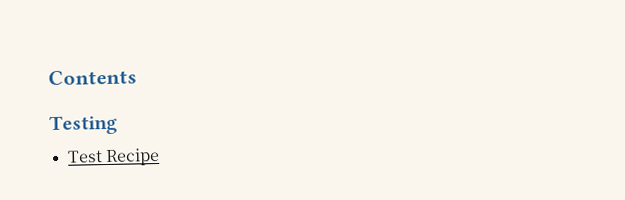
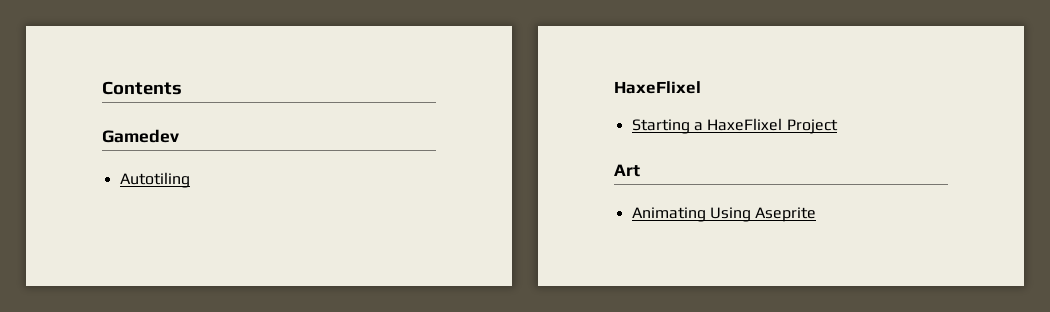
[49,114,118,136] [66,147,160,167] Testing // Test Recipe -> [102,129,179,143] [119,172,190,188] [614,81,701,94] [631,118,838,134] [614,164,640,177] [631,207,817,222] Gamedev // Autotiling // HaxeFlixel // Starting a HaxeFlixel Project // Art // Animating Using Aseprite

